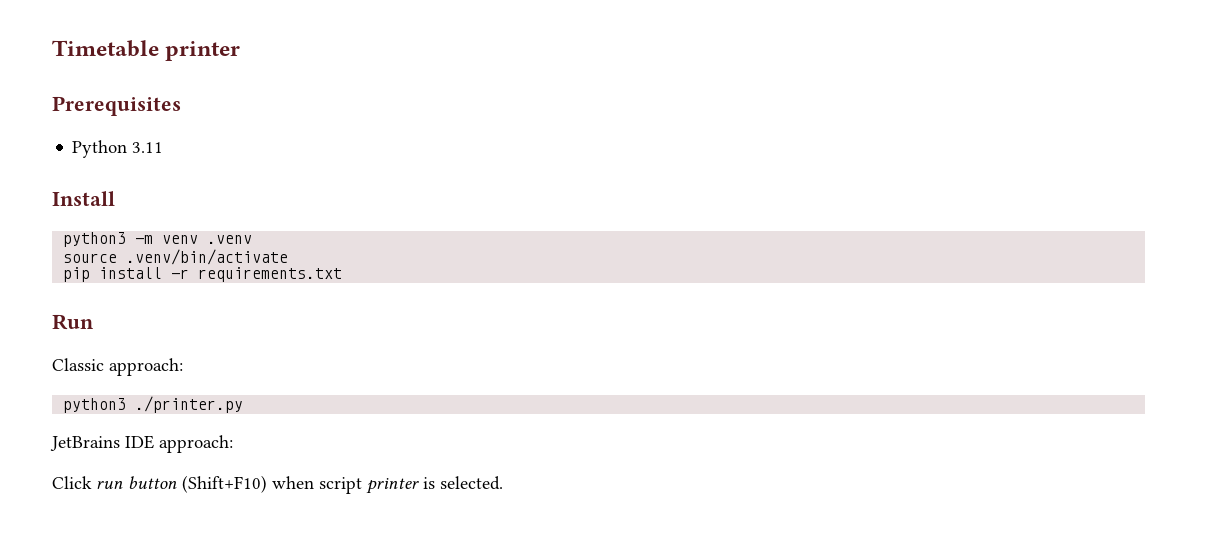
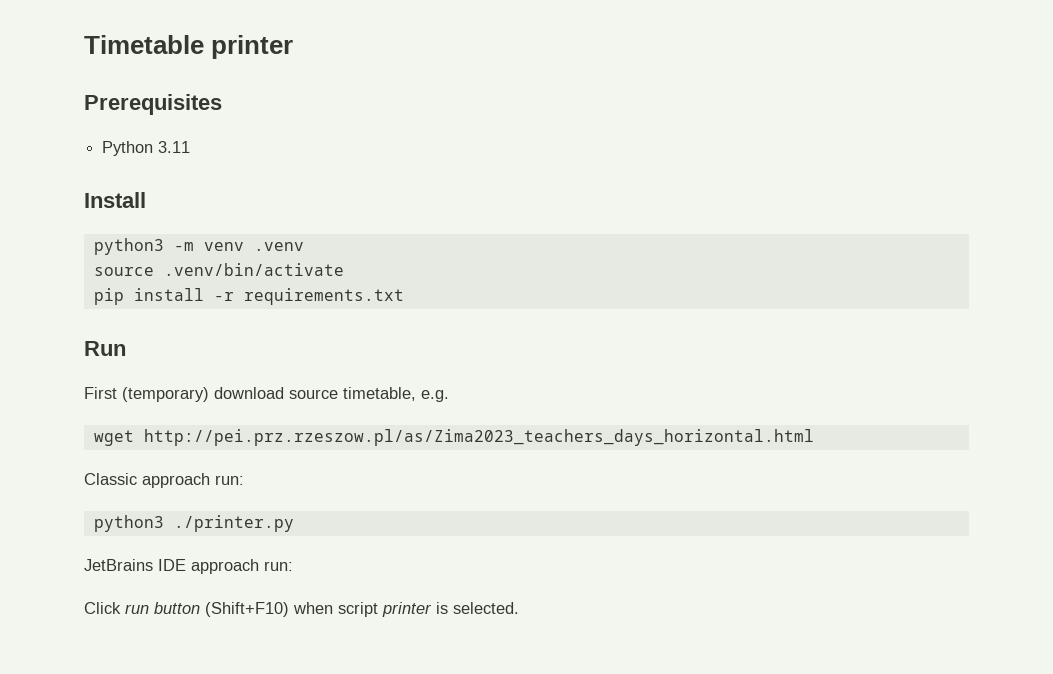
(94, 322) none -> [84,387,449,402] [93,429,814,446] // First (temporary) download source timetable, e.g. // wget http://pei.prz.rzeszow.pl/as/Zima2023_teachers_days_horizontal.html
[109,358,183,376] approach: -> [142,473,244,488] approach run:
[159,435,233,453] approach: -> [191,559,293,574] approach run:

